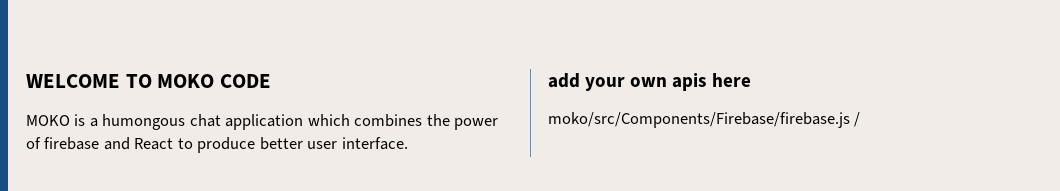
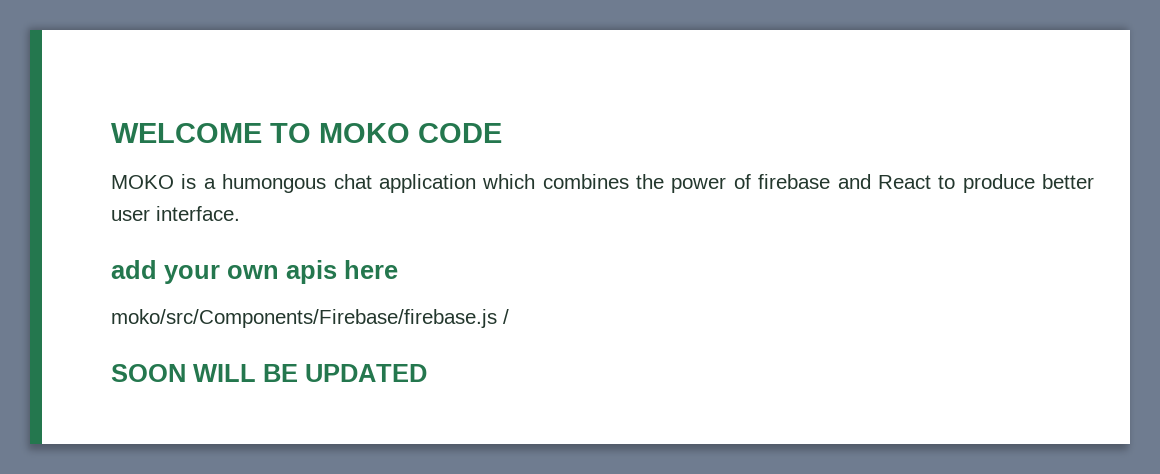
(861, 119) none -> [111,364,427,382] // SOON WILL BE UPDATED

